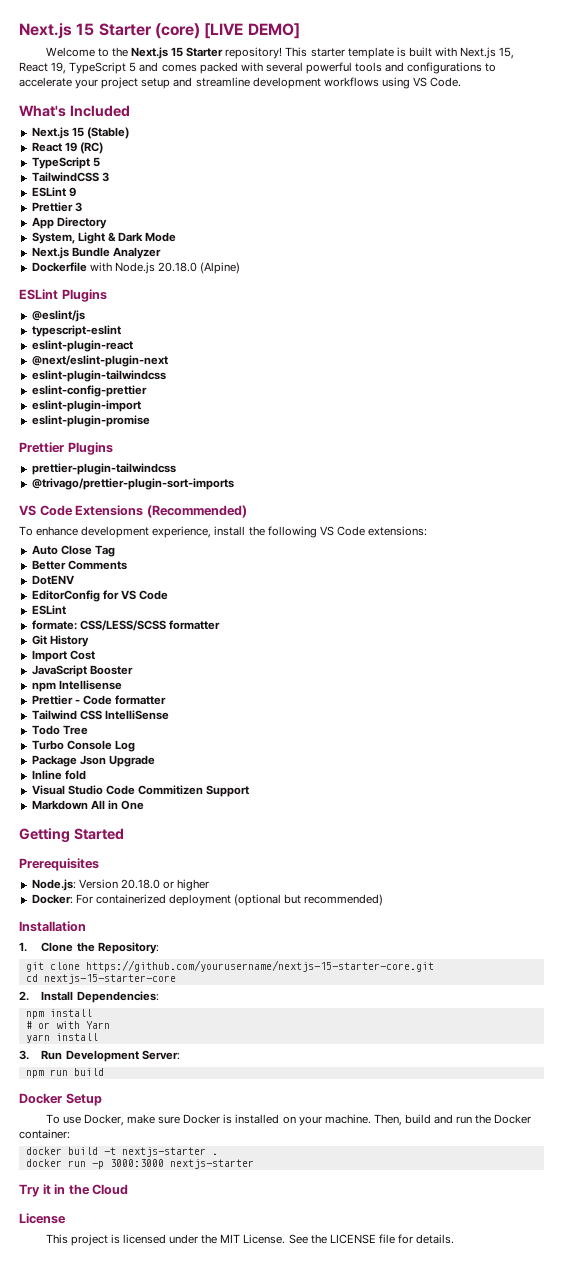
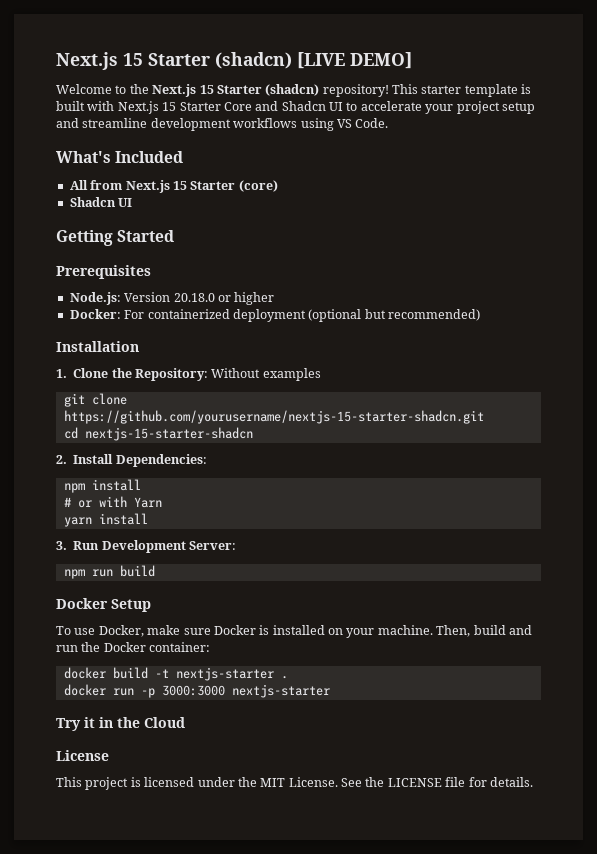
[19,23,200,39] Next.js 15 Starter (core) -> [56,52,292,70] Next.js 15 Starter (shadcn)
(224, 52) none -> [265,84,320,96] (shadcn)
[499,47,515,59] [19,62,483,74] 15, React 19, TypeScript 5 and comes packed with several powerful tools and configurations -> [162,101,343,111] 15 Starter Core and Shadcn UI
[31,127,129,139] [31,142,103,154] [31,157,100,169] [31,172,109,182] [31,187,76,197] [31,202,82,212] [31,217,107,229] [31,232,177,244] [31,247,161,259] [31,262,241,274] [19,289,107,302] [31,310,85,322] [31,325,121,337] [31,340,133,352] [31,355,168,367] [31,370,166,382] [31,385,147,397] [31,400,141,412] [31,415,150,427] [19,442,113,455] [31,463,176,475] [31,478,234,490] [19,505,247,518] [19,526,427,538] [31,545,115,557] [31,560,127,570] [31,575,75,585] [31,590,168,602] [31,605,66,615] [31,620,220,631] [31,635,89,647] [31,650,95,662] [31,665,133,677] [31,680,122,692] [31,695,166,705] [31,710,169,720] [31,725,88,735] [31,740,135,752] [31,755,155,767] [31,770,86,780] [31,785,250,797] [31,800,144,810] Next.js 15 (Stable) // React 19 (RC) // TypeScript 5 // TailwindCSS 3 // ESLint 9 // Prettier 3 // App Directory // System, Light & Dark Mode // Next.js Bundle Analyzer // Dockerfile with Node.js 20.18.0 (Alpine) // ESLint Plugins // @eslint/js // typescript-eslint // eslint-plugin-react // @next/eslint-plugin-next // eslint-plugin-tailwindcss // eslint-config-prettier // eslint-plugin-import // eslint-plugin-promise // Prettier Plugins // prettier-plugin-tailwindcss // @trivago/prettier-plugin-sort-imports // VS Code Extensions (Recommended) // To enhance development experience, install the following VS Code extensions: // Auto Close Tag // Better Comments // DotENV // EditorConfig for VS Code // ESLint // formate: CSS/LESS/SCSS formatter // Git History // Import Cost // JavaScript Booster // npm Intellisense // Prettier - Code formatter // Tailwind CSS IntelliSense // Todo Tree // Turbo Console Log // Package Json Upgrade // Inline fold // Visual Studio Code Commitizen Support // Markdown All in One -> [69,180,278,193] [69,197,133,207] All from Next.js 15 Starter (core) // Shadcn UI
(159, 948) none -> [211,368,321,381] Without examples
[85,960,434,972] https://github.com/yourusername/nextjs-15-starter-core.git -> [63,410,484,424] https://github.com/yourusername/nextjs-15-starter-shadcn.git
[43,974,176,984] nextjs-15-starter-core -> [84,427,253,441] nextjs-15-starter-shadcn

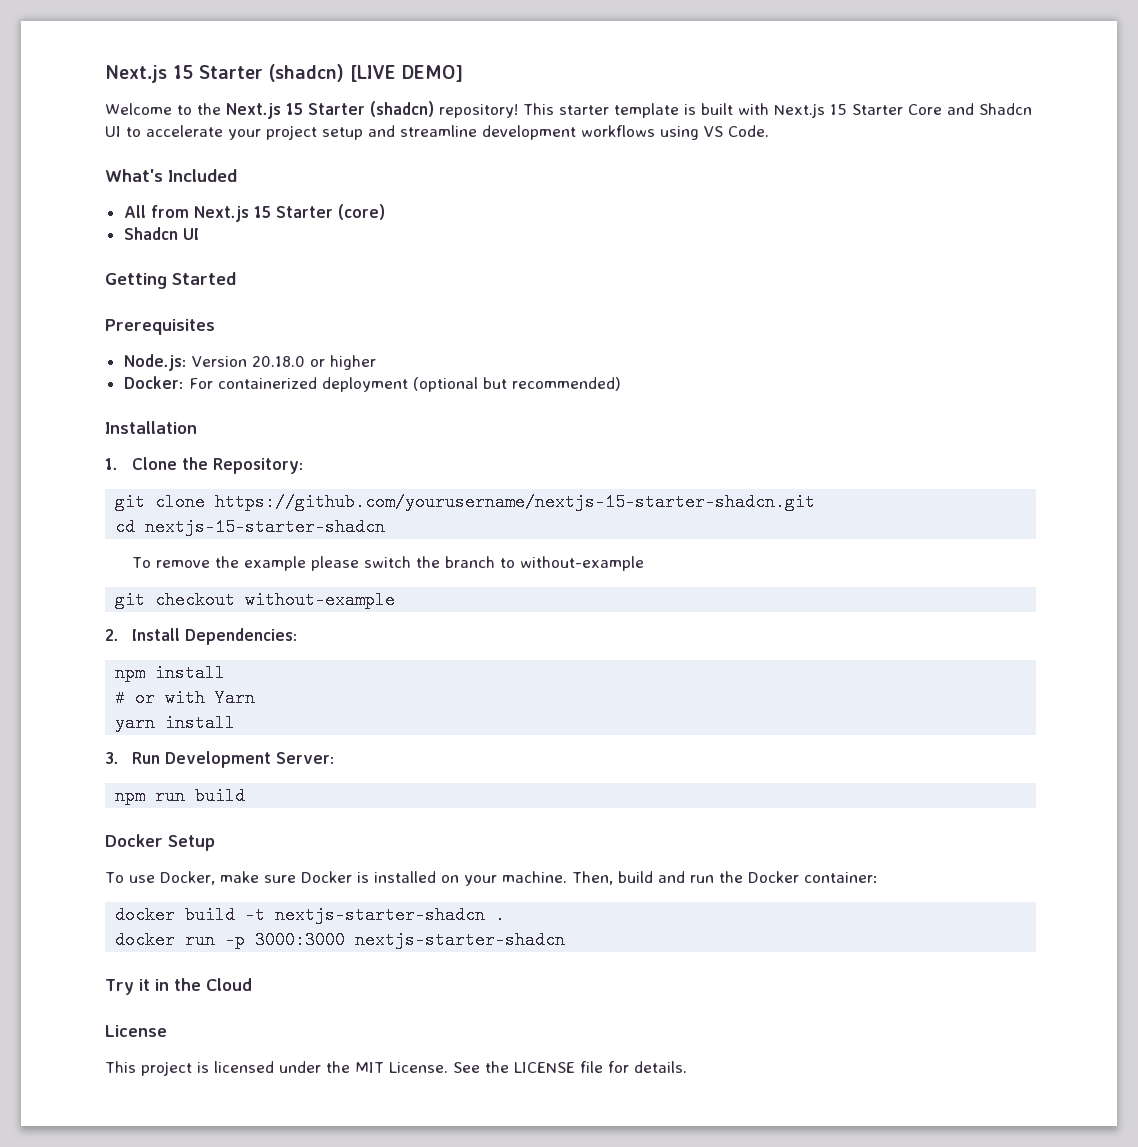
[211,368,321,381] Without examples -> (305, 466) none
(253, 434) none -> [132,556,645,571] [115,591,396,609] // To remove the example please switch the branch to without-example // git checkout without-example
[175,667,274,681] nextjs-starter -> [275,906,486,924] nextjs-starter-shadcn
[231,684,330,698] nextjs-starter -> [355,931,566,949] nextjs-starter-shadcn

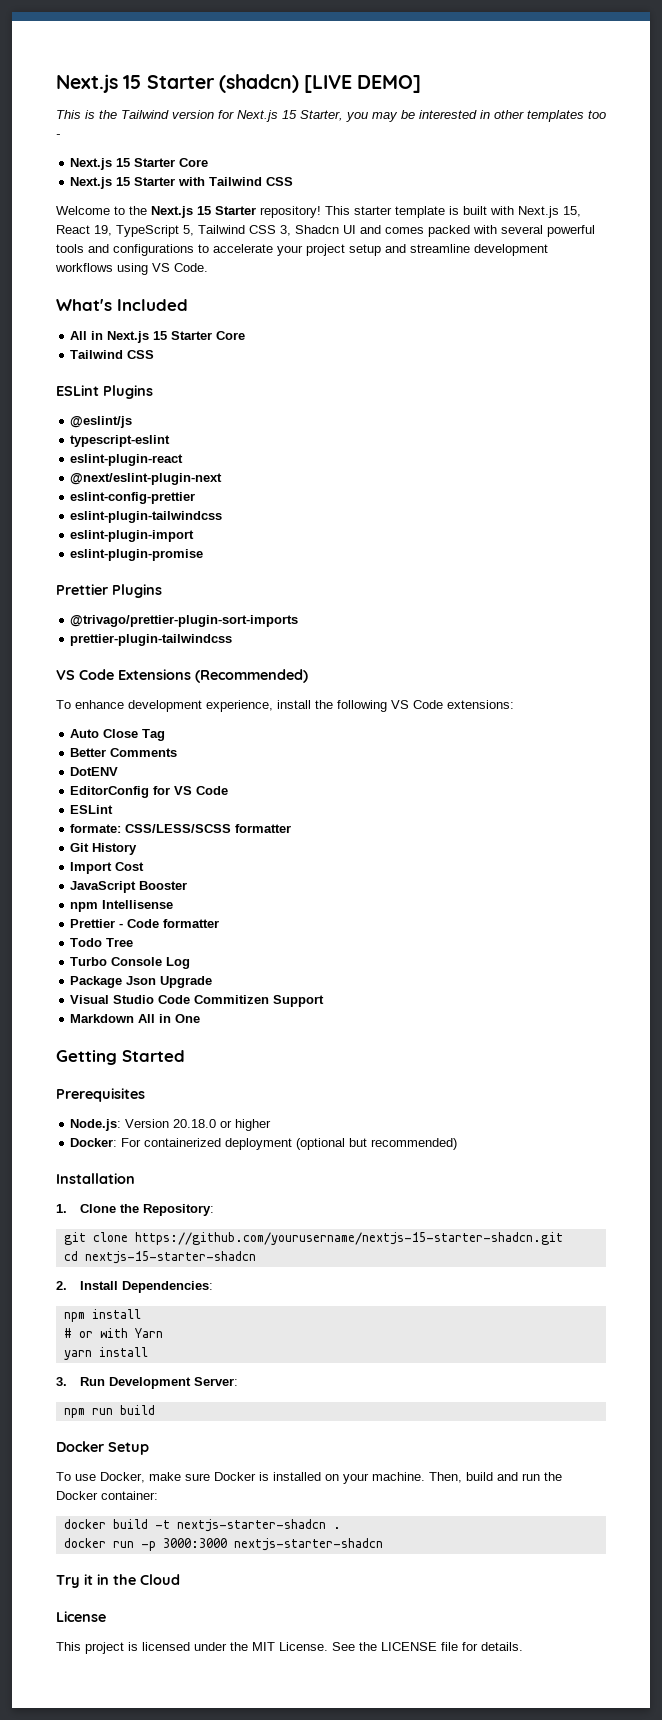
(463, 73) none -> [56,110,606,122] [56,134,61,138] [70,158,209,170] [70,177,294,189] // This is the Tailwind version for Next.js 15 Starter, you may be interested in other templates too - // Next.js 15 Starter Core // Next.js 15 Starter with Tailwind CSS
[370,101,434,117] (shadcn) -> (256, 210) none
[830,103,1032,115] [105,126,121,137] 15 Starter Core and Shadcn UI -> [563,206,581,217] [56,225,595,237] [56,244,194,256] 15, React 19, TypeScript 5, Tailwind CSS 3, Shadcn UI and comes packed with several powerful tools and configurations
[150,204,385,222] [123,227,199,240] from Next.js 15 Starter (core) // Shadcn UI -> [91,331,246,343] [70,350,155,359] [56,385,153,399] [70,416,133,428] [70,435,171,447] [70,454,184,466] [70,473,223,485] [70,492,196,504] [70,511,223,523] [70,530,195,542] [70,549,204,561] [56,584,162,598] [70,615,299,627] [70,634,233,646] [56,669,308,683] [56,700,514,712] [70,729,166,741] [70,748,178,757] [70,767,119,776] [70,786,229,798] [70,805,114,814] [70,824,292,833] [70,843,138,855] [70,862,145,874] [70,881,188,893] [70,900,174,912] [70,919,220,928] [70,938,134,947] [70,957,191,969] [70,976,213,988] [70,995,325,1007] [70,1014,201,1023] in Next.js 15 Starter Core // Tailwind CSS // ESLint Plugins // @eslint/js // typescript-eslint // eslint-plugin-react // @next/eslint-plugin-next // eslint-config-prettier // eslint-plugin-tailwindcss // eslint-plugin-import // eslint-plugin-promise // Prettier Plugins // @trivago/prettier-plugin-sort-imports // prettier-plugin-tailwindcss // VS Code Extensions (Recommended) // To enhance development experience, install the following VS Code extensions: // Auto Close Tag // Better Comments // DotENV // EditorConfig for VS Code // ESLint // formate: CSS/LESS/SCSS formatter // Git History // Import Cost // JavaScript Booster // npm Intellisense // Prettier - Code formatter // Todo Tree // Turbo Console Log // Package Json Upgrade // Visual Studio Code Commitizen Support // Markdown All in One
[132,556,645,571] [115,591,396,609] // To remove the example please switch the branch to without-example // git checkout without-example -> (256, 1257) none

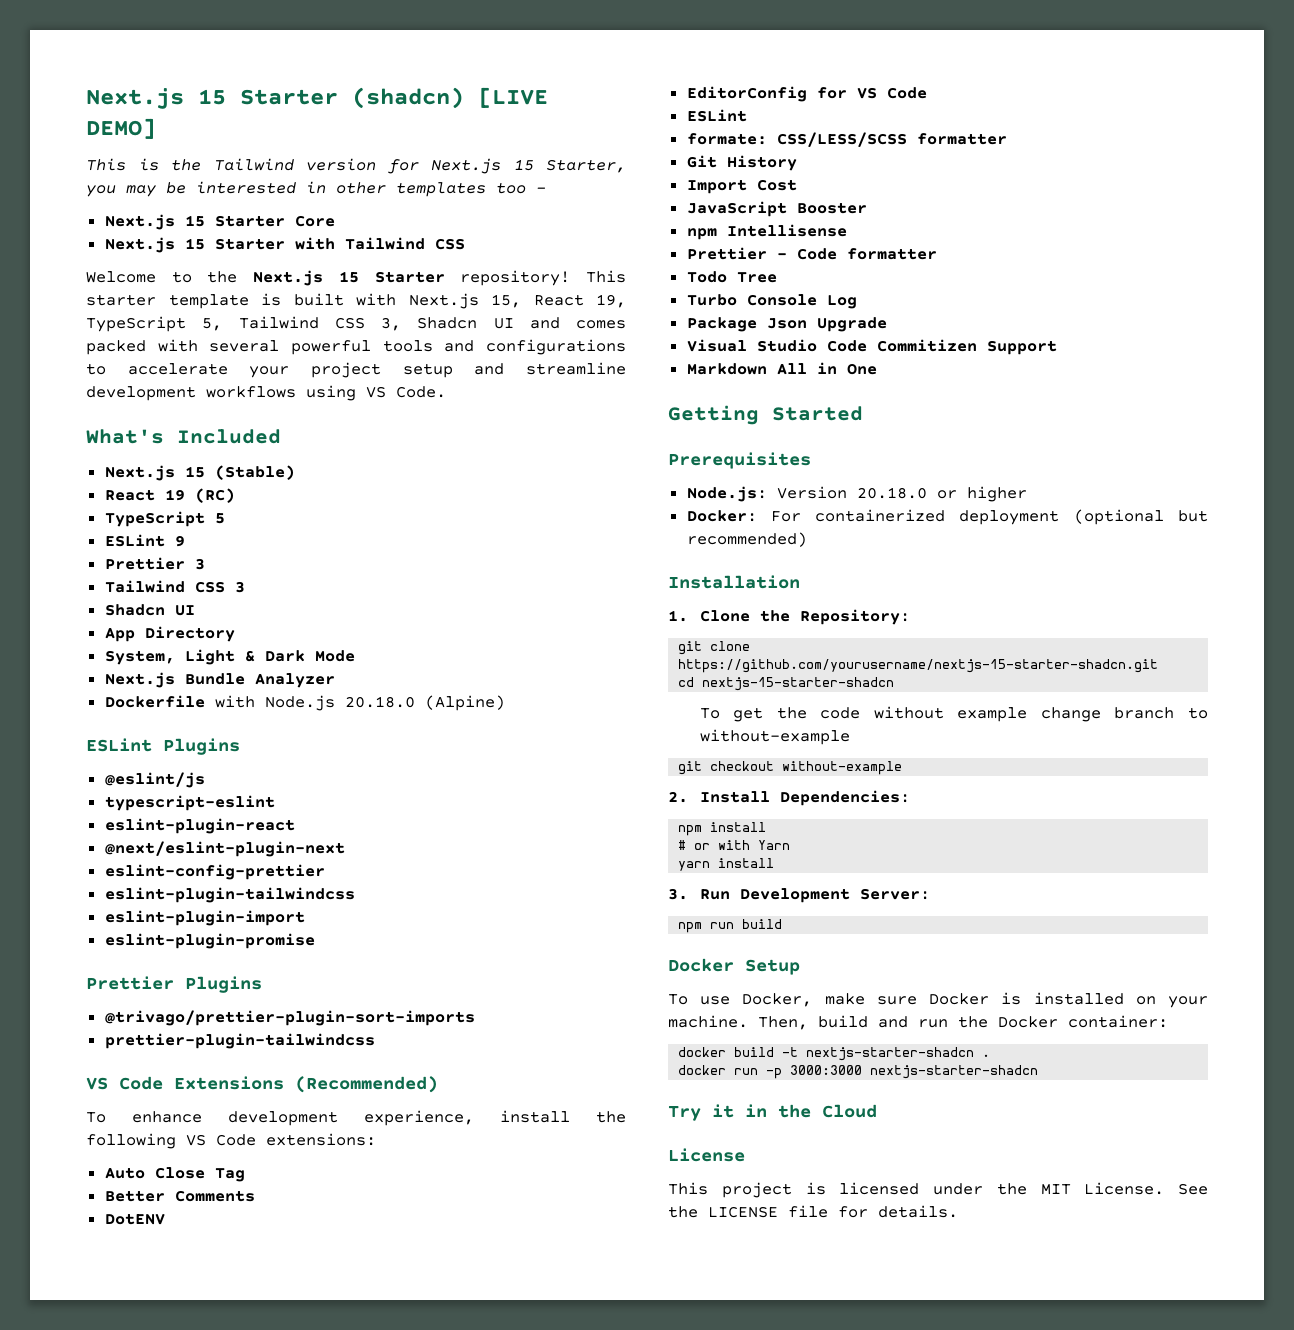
[70,331,246,343] [70,350,155,359] All in Next.js 15 Starter Core // Tailwind CSS -> [104,465,295,481] [104,488,235,503] [104,511,225,527] [104,534,185,547] [104,557,205,570] [104,580,245,593] [104,604,195,616] [104,626,235,642] [104,649,355,665] [104,672,335,688] [104,695,505,711] Next.js 15 (Stable) // React 19 (RC) // TypeScript 5 // ESLint 9 // Prettier 3 // Tailwind CSS 3 // Shadcn UI // App Directory // System, Light & Dark Mode // Next.js Bundle Analyzer // Dockerfile with Node.js 20.18.0 (Alpine)
(256, 1257) none -> [699,706,1208,722] [699,729,850,745] [678,761,903,775] // To get the code without example change branch to without-example // git checkout without-example

